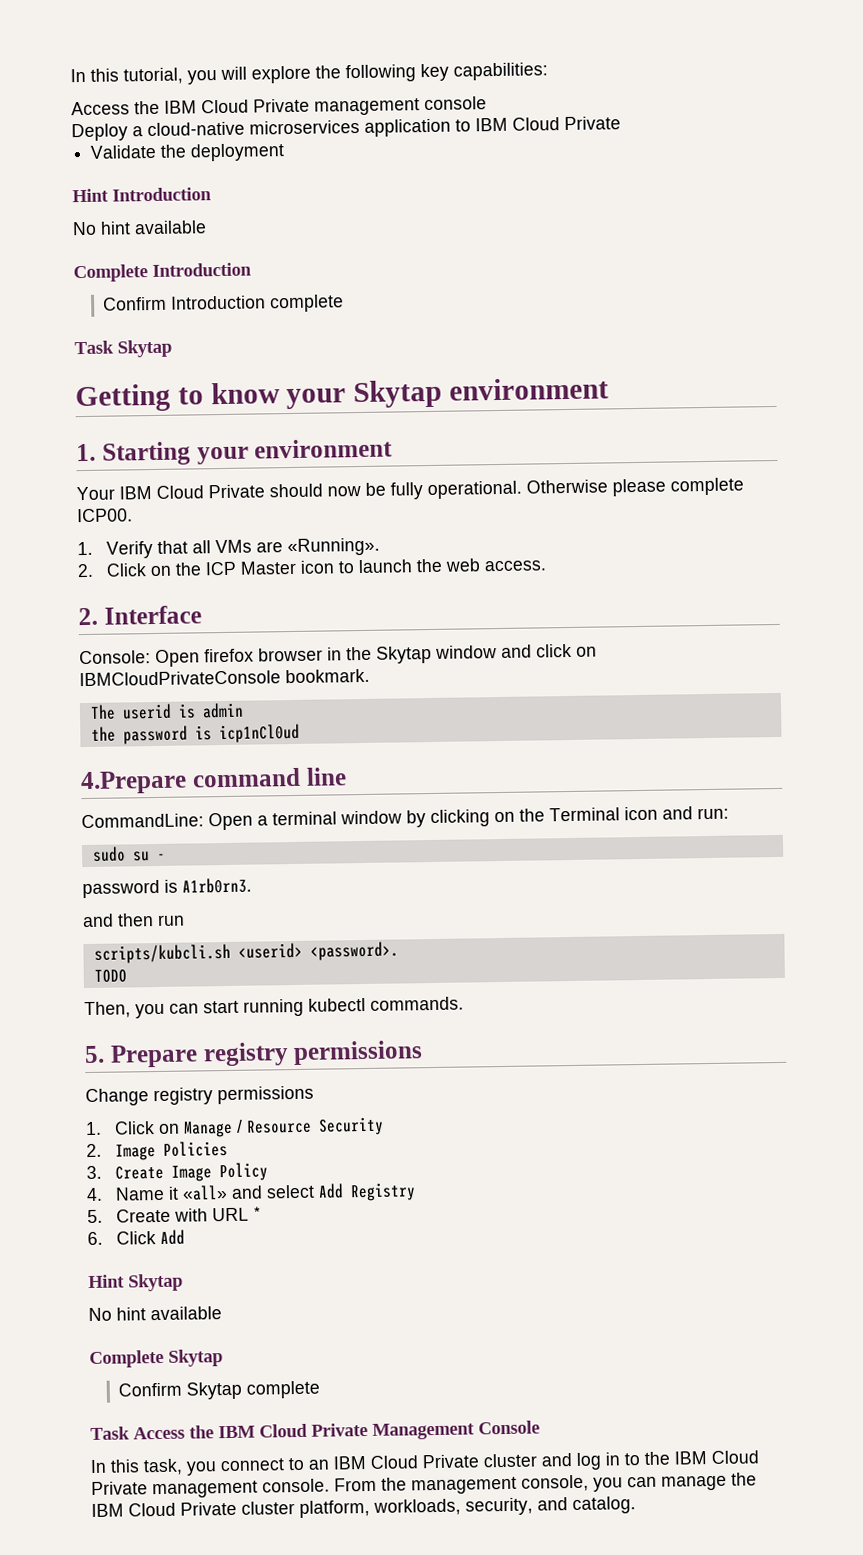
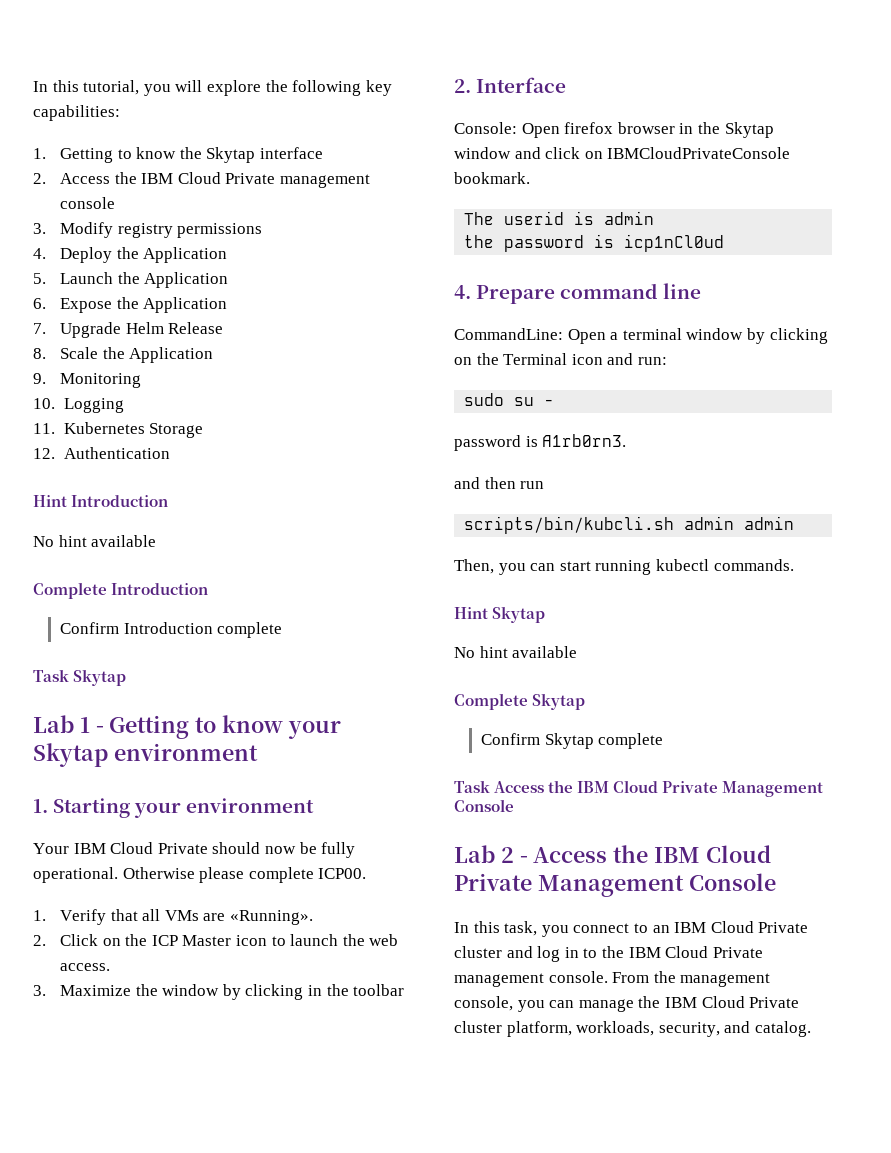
(548, 71) none -> [33,147,323,163] [33,173,46,184] 1. Getting to know the Skytap interface // 2.
[71,116,621,142] [90,143,286,162] Deploy a cloud-native microservices application to IBM Cloud Private // Validate the deployment -> [33,222,263,238] [33,247,228,263] [33,272,229,288] [33,297,228,313] [33,322,224,338] [33,347,214,363] [33,373,142,388] [33,398,124,413] [33,422,204,438] [33,447,170,459] 3. Modify registry permissions // 4. Deploy the Application // 5. Launch the Application // 6. Expose the Application // 7. Upgrade Helm Release // 8. Scale the Application // 9. Monitoring // 10. Logging // 11. Kubernetes Storage // 12. Authentication
(172, 348) none -> [33,715,104,733] Lab 1 -
(548, 566) none -> [33,984,405,1000] // 3. Maximize the window by clicking in the toolbar
[80,770,187,795] 4.Prepare -> [454,285,556,304] 4. Prepare
[93,941,399,964] [93,969,127,983] scripts/kubcli.sh <userid> <password>. // TODO -> [464,516,795,534] scripts/bin/kubcli.sh admin admin
[84,1040,424,1068] [85,1085,314,1107] [85,1116,385,1138] [86,1140,229,1161] [86,1162,269,1182] [86,1182,417,1202] [87,1206,263,1224] [87,1229,186,1246] // 5. Prepare registry permissions // Change registry permissions // 1. Click on Manage / Resource Security // 2. Image Policies // 3. Create Image Policy // 4. Name it «all» and select Add Registry // 5. Create with URL * // 6. Click Add -> (794, 565) none
(540, 1427) none -> [454,845,771,863] [454,873,776,897] // Lab 2 - Access the IBM Cloud Private Management Console

